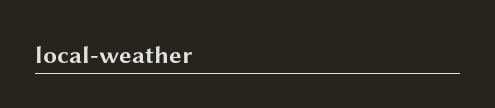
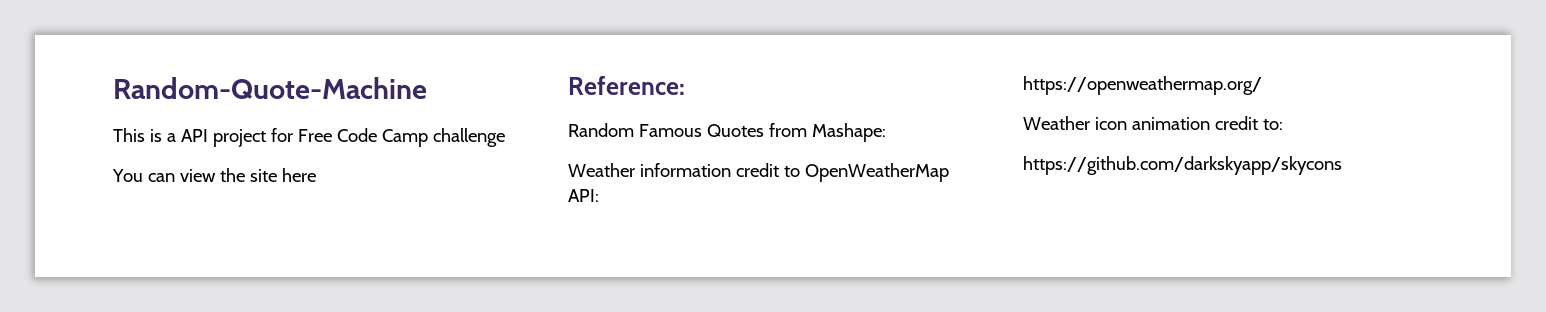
[35,46,193,63] local-weather -> [113,77,427,99] [113,128,505,147] [112,168,316,182] [568,76,685,95] [568,123,886,142] [568,163,949,182] [568,189,599,202] [1023,76,1262,95] [1023,116,1283,130] [1023,156,1342,175] Random-Quote-Machine // This is a API project for Free Code Camp challenge // You can view the site here // Reference: // Random Famous Quotes from Mashape: // Weather information credit to OpenWeatherMap API: // https://openweathermap.org/ // Weather icon animation credit to: // https://github.com/darkskyapp/skycons

